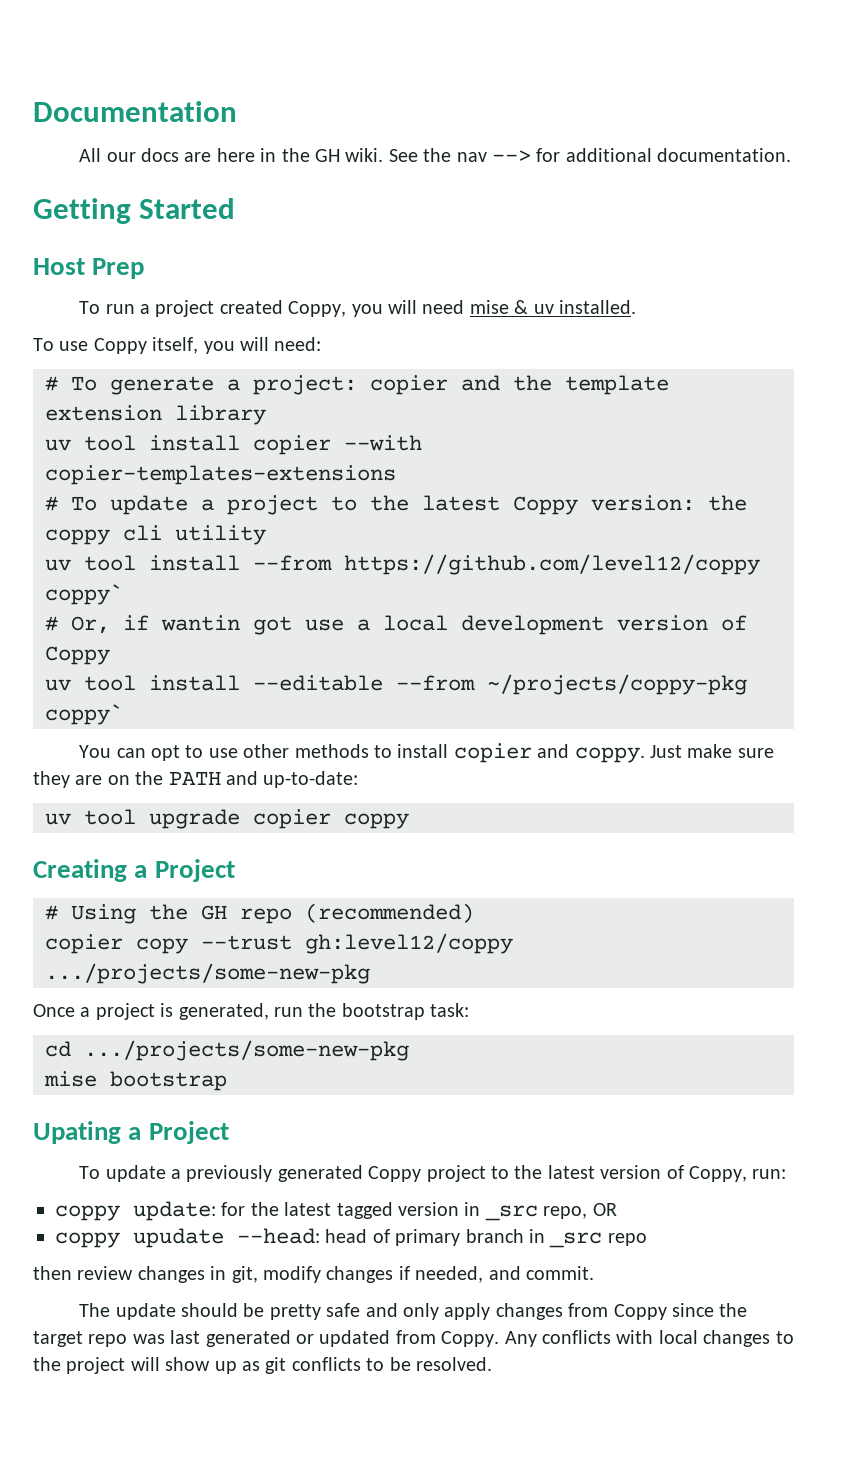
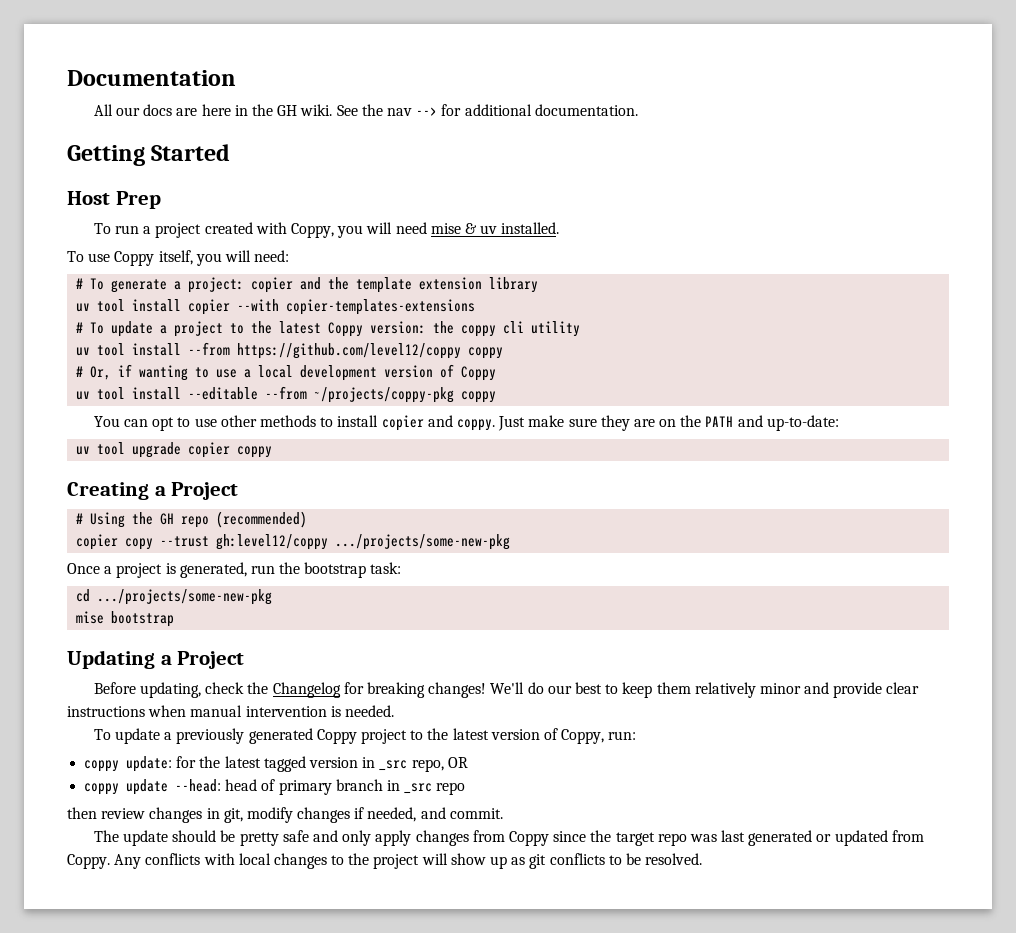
(283, 307) none -> [255,222,287,234] with
[45,584,123,605] coppy` -> [468,347,504,359] coppy
[161,615,292,635] wantin got -> [139,365,210,381] wanting to
[45,704,123,725] coppy` -> [461,391,497,403] coppy
[33,1121,229,1144] Upating a Project -> [67,650,245,669] [93,682,920,698] [67,705,394,717] Updating a Project // Before updating, check the Changelog for breaking changes! We'll do our best to keep them relatively minor and provide clear instructions when manual intervention is needed.
[133,1228,224,1248] upudate -> [126,779,169,795] update

